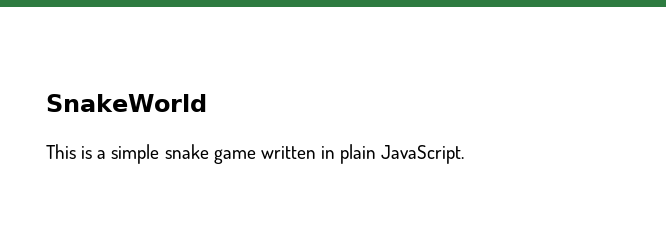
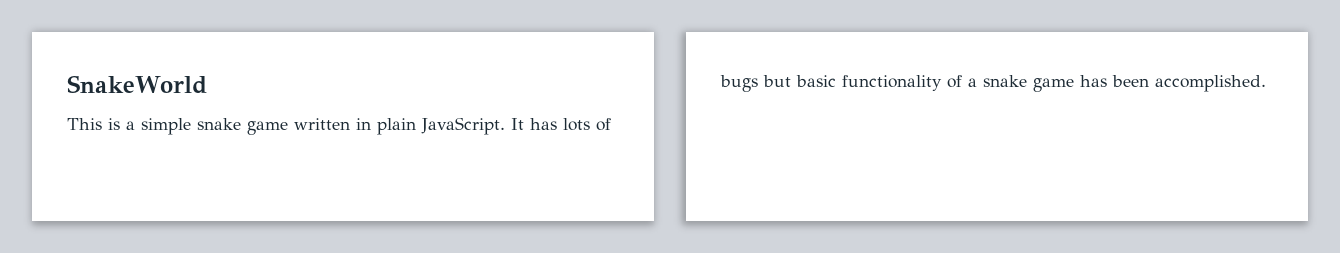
(465, 154) none -> [511,118,611,131] [720,75,1266,92] It has lots of bugs but basic functionality of a snake game has been accomplished.

